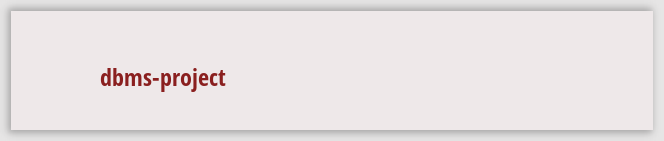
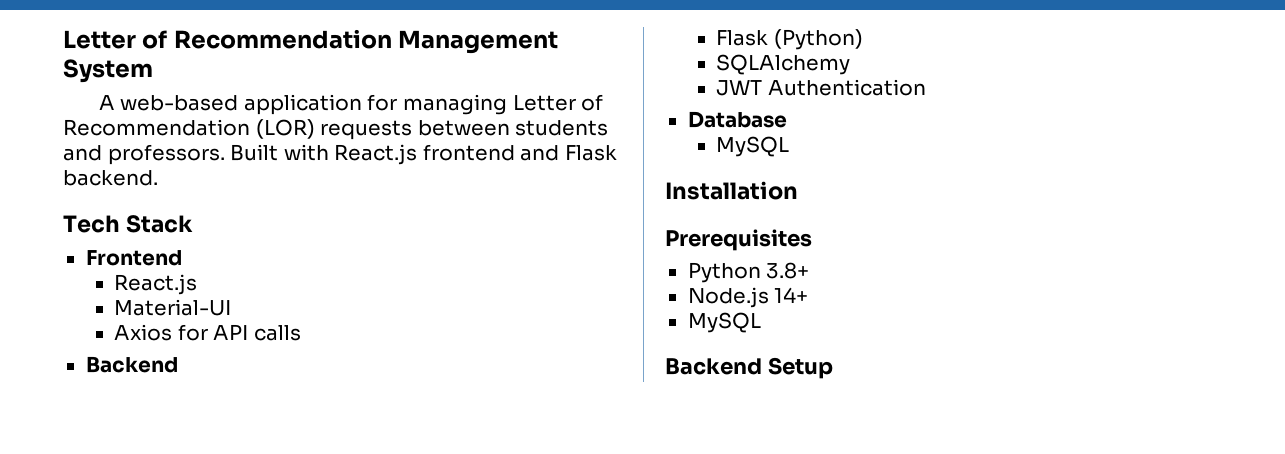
[100,68,226,92] dbms-project -> [63,29,559,54] [63,59,153,83] [98,94,604,115] [63,119,609,140] [63,144,617,165] [63,170,158,186] [63,215,194,233] [85,250,182,266] [114,274,198,295] [114,299,232,316] [114,324,301,341] [85,356,178,373] [716,29,863,50] [716,54,851,75] [716,79,926,96] [687,111,787,128] [716,136,790,157] [665,181,798,200] [665,229,812,251] [687,262,810,283] [687,287,809,308] [687,312,761,333] [665,357,833,379] Letter of Recommendation Management System // A web-based application for managing Letter of Recommendation (LOR) requests between students and professors. Built with React.js frontend and Flask backend. // Tech Stack // Frontend // React.js // Material-UI // Axios for API calls // Backend // Flask (Python) // SQLAlchemy // JWT Authentication // Database // MySQL // Installation // Prerequisites // Python 3.8+ // Node.js 14+ // MySQL // Backend Setup

